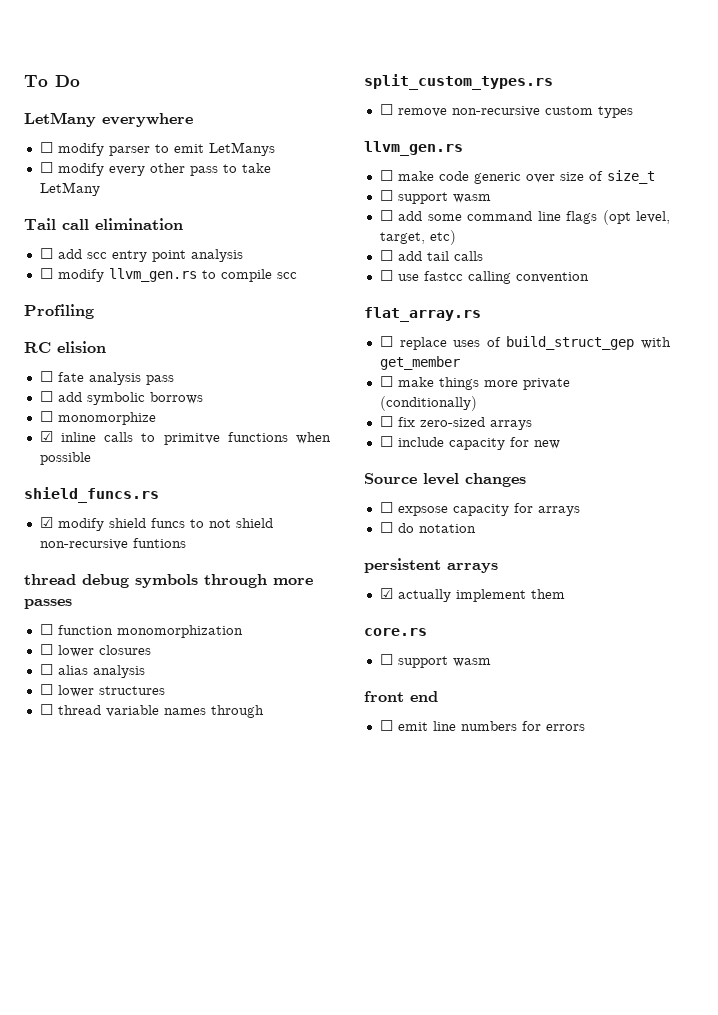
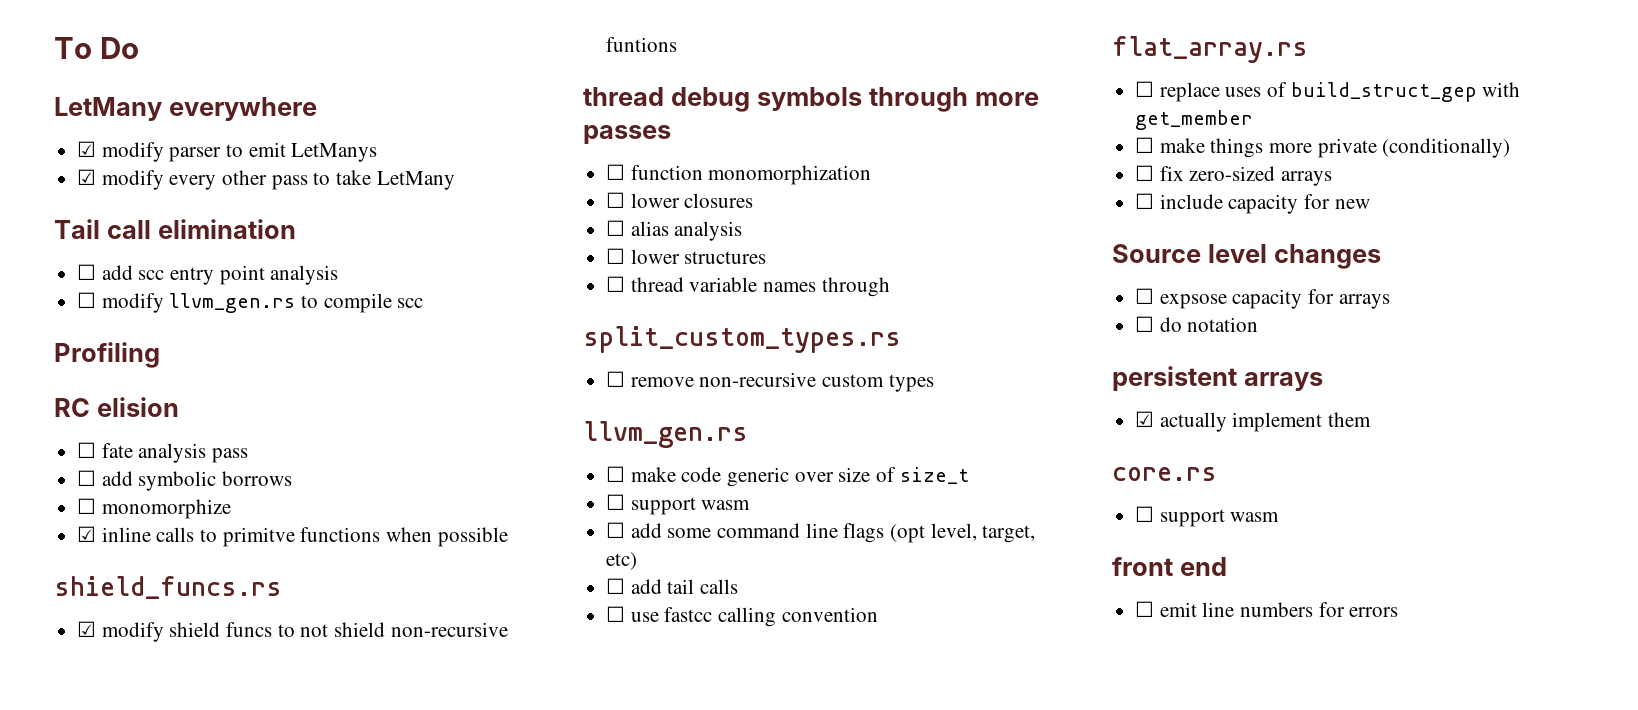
[39,142,53,153] ☐ -> [77,141,97,157] ☑
[39,162,53,173] ☐ -> [77,169,97,185] ☑

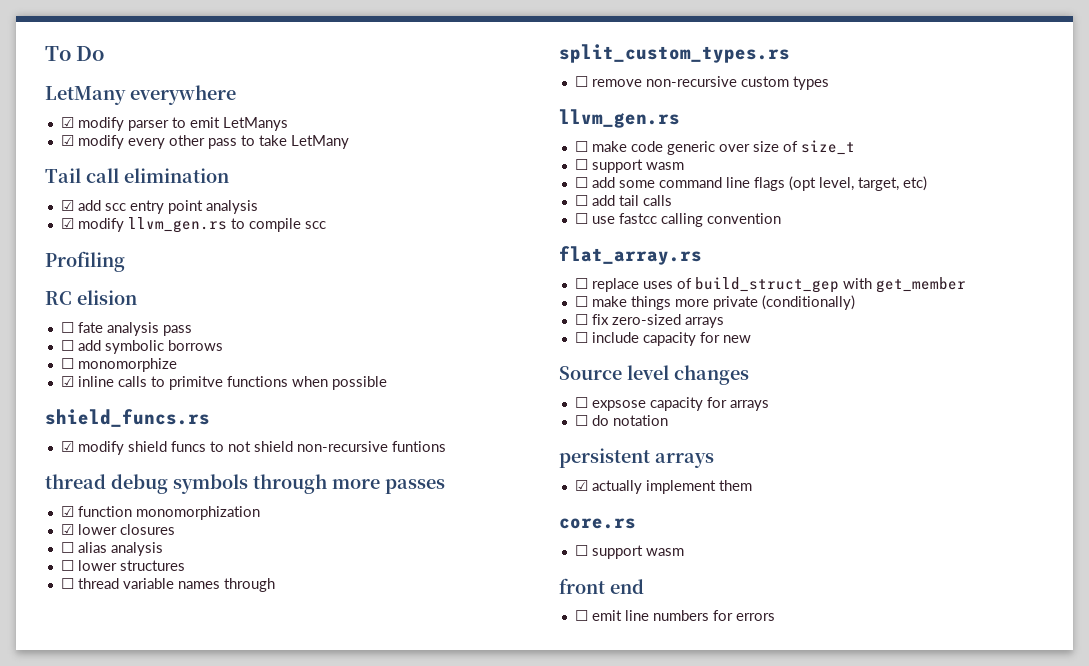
[77,264,97,280] ☐ -> [60,200,74,211] ☑
[77,292,97,308] ☐ -> [60,218,74,229] ☑
[606,164,626,180] ☐ -> [60,506,74,517] ☑
[606,192,626,208] ☐ -> [60,524,74,535] ☑

